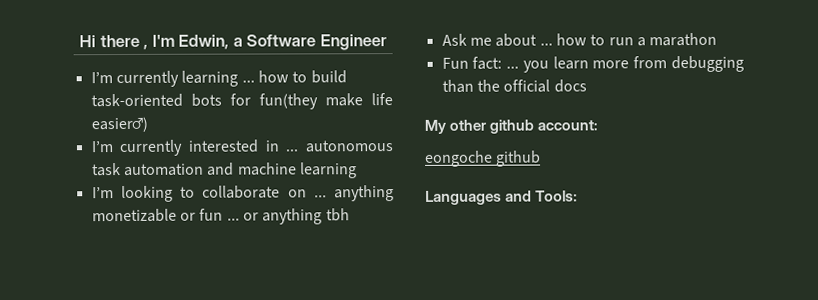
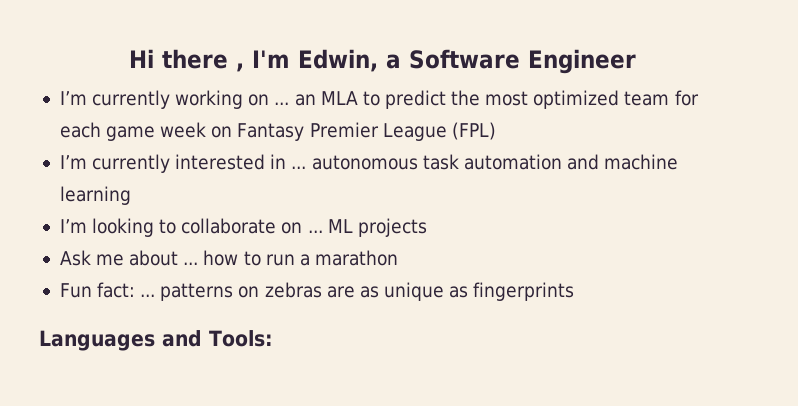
[181,70,347,87] [90,93,393,110] [90,116,148,133] learning ... how to build task-oriented bots for fun(they make life easier♂) -> [175,90,699,109] [59,122,496,141] working on ... an MLA to predict the most optimized team for each game week on Fantasy Premier League (FPL)
[333,185,394,202] [91,208,350,225] anything monetizable or fun ... or anything tbh -> [327,218,427,237] ML projects
[522,55,744,73] [441,79,587,93] [424,119,599,134] [425,150,542,167] you learn more from debugging than the official docs // My other github account: // eongoche github -> [160,282,575,301] patterns on zebras are as unique as fingerprints

